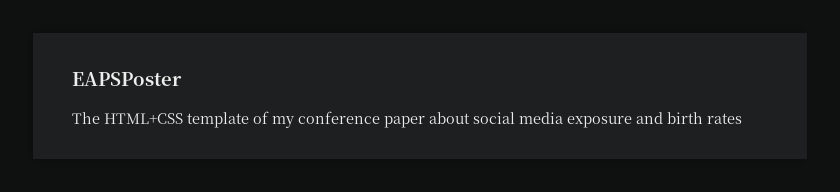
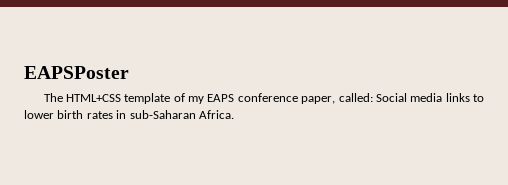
[298,111,742,128] conference paper about social media exposure and birth rates -> [207,93,484,104] [24,110,234,119] EAPS conference paper, called: Social media links to lower birth rates in sub-Saharan Africa.

